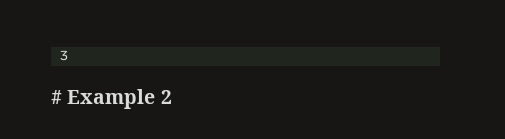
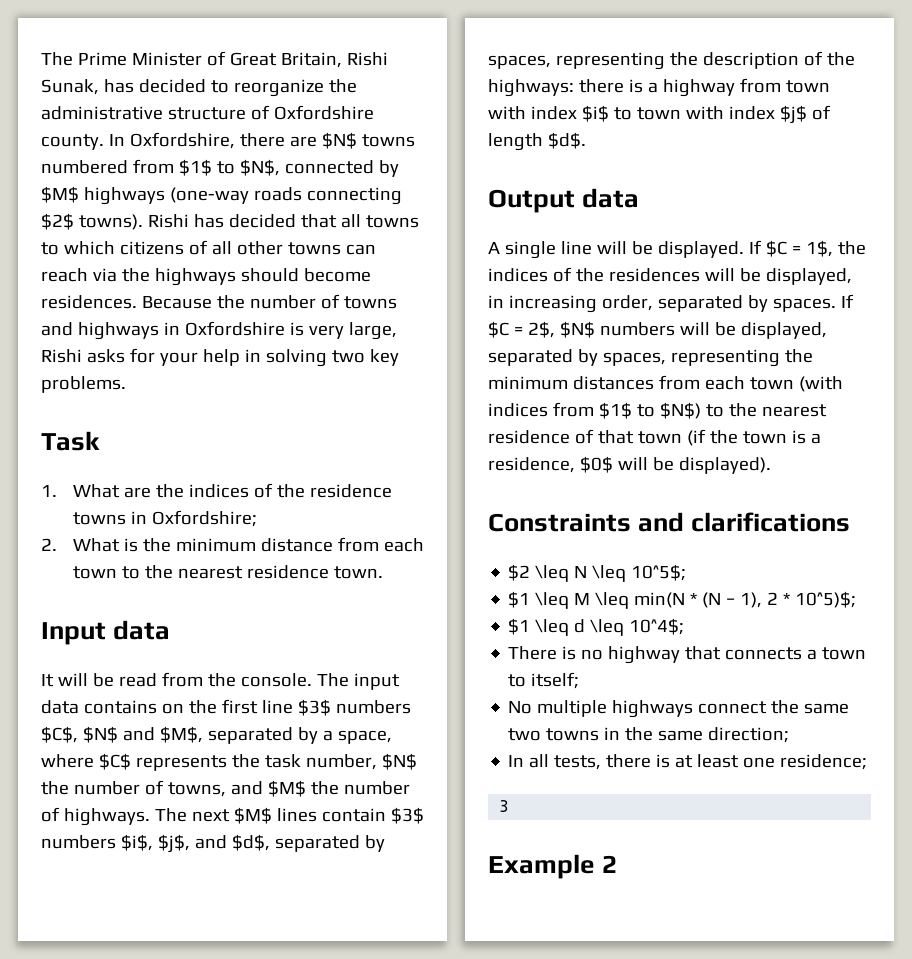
(58, 55) none -> [41,51,388,68] [41,79,357,97] [41,105,374,120] [41,132,415,150] [41,159,399,177] [41,186,402,205] [41,213,419,230] [41,240,376,255] [41,268,371,286] [41,294,397,309] [41,321,397,340] [41,348,399,367] [41,376,126,393] [41,431,100,451] [41,483,392,498] [72,510,257,527] [41,537,424,552] [72,565,383,579] [41,620,171,645] [41,672,400,690] [41,699,411,716] [41,726,392,744] [41,753,417,771] [41,780,410,797] [41,807,424,826] [41,834,385,853] [488,51,855,70] [488,78,830,97] [488,105,831,124] [488,132,586,151] [488,188,640,213] [488,240,866,259] [488,267,852,285] [488,294,854,313] [488,321,827,339] [488,349,813,367] [488,375,843,392] [488,402,827,419] [488,429,821,446] [488,456,771,474] [488,512,851,532] [508,564,687,582] [508,591,857,609] [508,618,685,636] [508,646,867,664] [508,672,580,689] [508,700,850,718] [508,727,790,743] [508,754,868,770] The Prime Minister of Great Britain, Rishi Sunak, has decided to reorganize the administrative structure of Oxfordshire county. In Oxfordshire, there are $N$ towns numbered from $1$ to $N$, connected by $M$ highways (one-way roads connecting $2$ towns). Rishi has decided that all towns to which citizens of all other towns can reach via the highways should become residences. Because the number of towns and highways in Oxfordshire is very large, Rishi asks for your help in solving two key problems. // Task // 1. What are the indices of the residence towns in Oxfordshire; // 2. What is the minimum distance from each town to the nearest residence town. // Input data // It will be read from the console. The input data contains on the first line $3$ numbers $C$, $N$ and $M$, separated by a space, where $C$ represents the task number, $N$ the number of towns, and $M$ the number of highways. The next $M$ lines contain $3$ numbers $i$, $j$, and $d$, separated by spaces, representing the description of the highways: there is a highway from town with index $i$ to town with index $j$ of length $d$. // Output data // A single line will be displayed. If $C = 1$, the indices of the residences will be displayed, in increasing order, separated by spaces. If $C = 2$, $N$ numbers will be displayed, separated by spaces, representing the minimum distances from each town (with indices from $1$ to $N$) to the nearest residence of that town (if the town is a residence, $0$ will be displayed). // Constraints and clarifications // $2 \leq N \leq 10^5$; // $1 \leq M \leq min(N * (N − 1), 2 * 10^5)$; // $1 \leq d \leq 10^4$; // There is no highway that connects a town to itself; // No multiple highways connect the same two towns in the same direction; // In all tests, there is at least one residence; //
[51,90,62,104] # -> (510, 806) none

